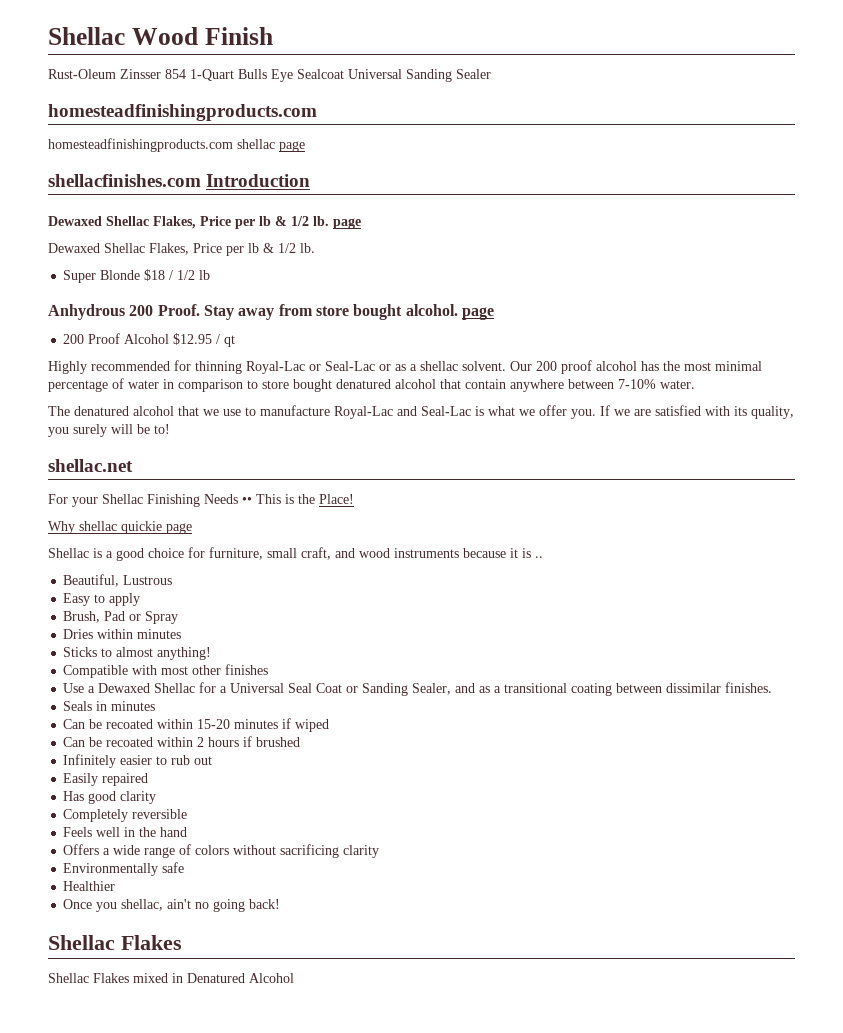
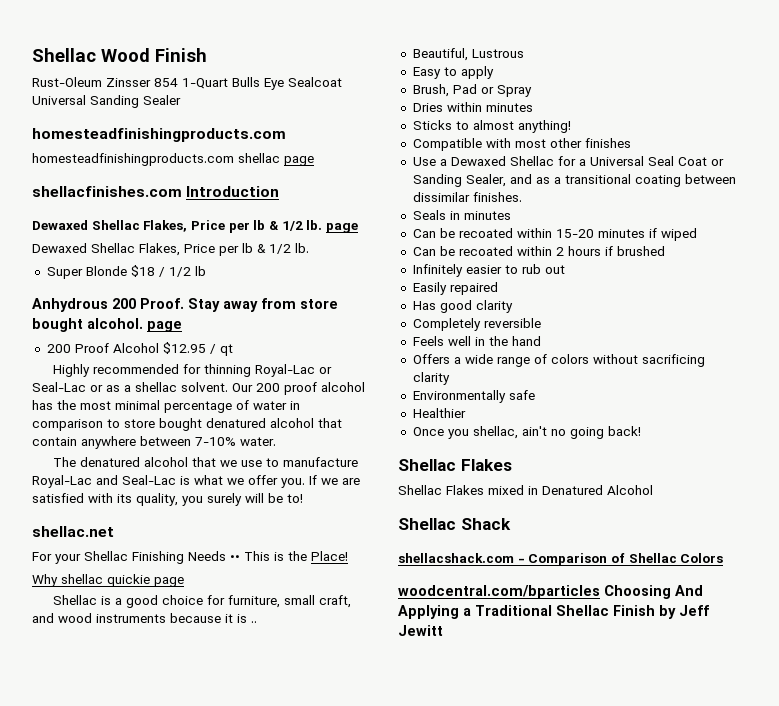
(294, 978) none -> [398,518,511,530] [398,553,724,566] [398,585,703,599] [398,605,709,619] [398,625,443,636] // Shellac Shack // shellacshack.com - Comparison of Shellac Colors // woodcentral.com/bparticles Choosing And Applying a Traditional Shellac Finish by Jeff Jewitt

